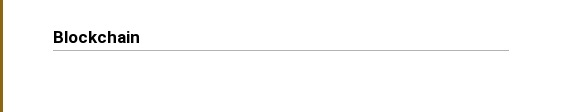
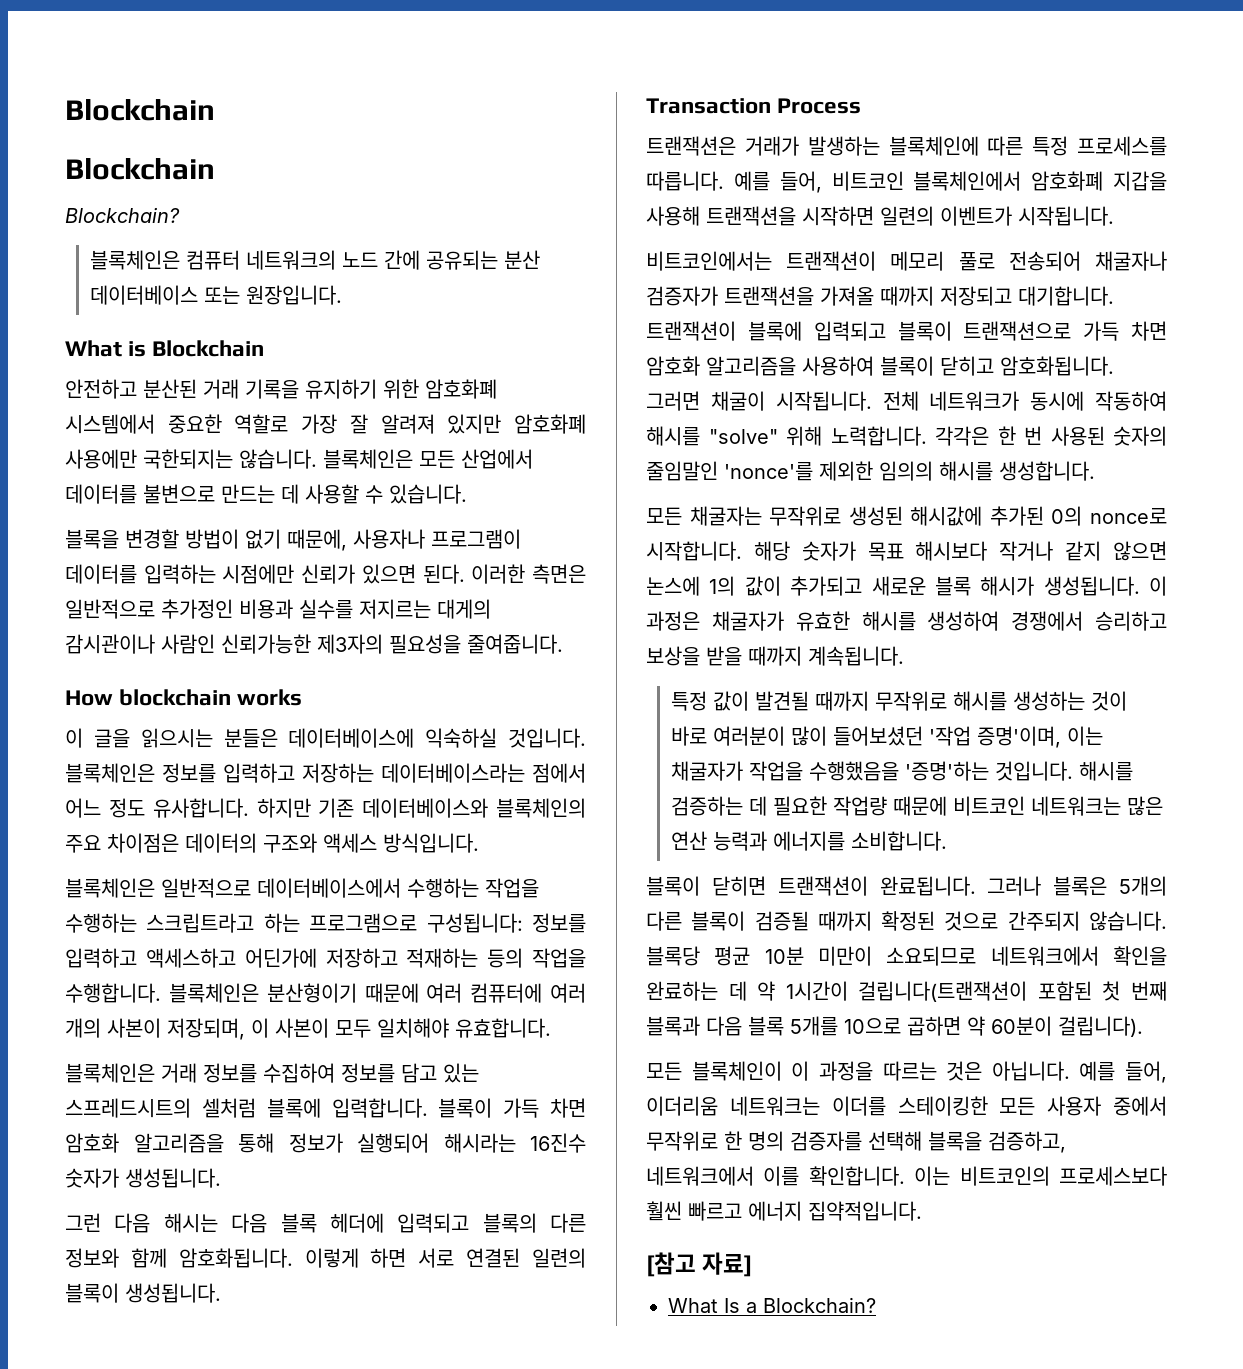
[53,31,140,43] Blockchain -> [65,99,215,121] [65,158,215,180] [65,207,180,223] [89,250,540,270] [89,285,342,305] [65,340,265,357] [65,379,497,399] [65,414,586,434] [65,449,533,469] [65,484,467,504] [65,529,521,551] [65,564,586,584] [65,599,491,619] [65,634,563,654] [65,689,303,706] [65,728,586,748] [65,763,586,783] [65,798,586,818] [65,833,479,853] [65,878,539,898] [65,913,586,933] [65,948,586,968] [65,983,586,1003] [65,1018,551,1040] [65,1063,479,1083] [65,1098,586,1118] [65,1133,586,1153] [65,1168,221,1188] [65,1213,586,1233] [65,1248,586,1268] [65,1283,221,1303] [646,98,862,114] [646,136,1167,156] [646,171,1167,193] [646,206,1114,226] [646,251,1167,271] [646,286,1114,306] [646,321,1167,341] [646,356,1114,376] [646,391,1167,411] [646,426,1167,446] [646,461,1095,481] [646,506,1167,526] [646,541,1167,561] [646,576,1167,596] [646,611,1167,631] [646,646,904,666] [670,691,1127,711] [670,726,1103,748] [670,761,1133,781] [670,796,1163,816] [670,831,947,851] [646,876,1167,896] [646,911,1167,931] [646,946,1167,966] [646,981,1167,1002] [646,1016,1143,1037] [646,1061,1167,1083] [646,1096,1167,1116] [646,1131,1066,1153] [646,1166,1167,1186] [646,1201,922,1221] [646,1252,753,1277] [668,1297,876,1313] Blockchain // Blockchain // Blockchain? // 블록체인은 컴퓨터 네트워크의 노드 간에 공유되는 분산 데이터베이스 또는 원장입니다. // What is Blockchain // 안전하고 분산된 거래 기록을 유지하기 위한 암호화폐 시스템에서 중요한 역할로 가장 잘 알려져 있지만 암호화폐 사용에만 국한되지는 않습니다. 블록체인은 모든 산업에서 데이터를 불변으로 만드는 데 사용할 수 있습니다. // 블록을 변경할 방법이 없기 때문에, 사용자나 프로그램이 데이터를 입력하는 시점에만 신뢰가 있으면 된다. 이러한 측면은 일반적으로 추가정인 비용과 실수를 저지르는 대게의 감시관이나 사람인 신뢰가능한 제3자의 필요성을 줄여줍니다. // How blockchain works // 이 글을 읽으시는 분들은 데이터베이스에 익숙하실 것입니다. 블록체인은 정보를 입력하고 저장하는 데이터베이스라는 점에서 어느 정도 유사합니다. 하지만 기존 데이터베이스와 블록체인의 주요 차이점은 데이터의 구조와 액세스 방식입니다. // 블록체인은 일반적으로 데이터베이스에서 수행하는 작업을 수행하는 스크립트라고 하는 프로그램으로 구성됩니다: 정보를 입력하고 액세스하고 어딘가에 저장하고 적재하는 등의 작업을 수행합니다. 블록체인은 분산형이기 때문에 여러 컴퓨터에 여러 개의 사본이 저장되며, 이 사본이 모두 일치해야 유효합니다. // 블록체인은 거래 정보를 수집하여 정보를 담고 있는 스프레드시트의 셀처럼 블록에 입력합니다. 블록이 가득 차면 암호화 알고리즘을 통해 정보가 실행되어 해시라는 16진수 숫자가 생성됩니다. // 그런 다음 해시는 다음 블록 헤더에 입력되고 블록의 다른 정보와 함께 암호화됩니다. 이렇게 하면 서로 연결된 일련의 블록이 생성됩니다. // Transaction Process // 트랜잭션은 거래가 발생하는 블록체인에 따른 특정 프로세스를 따릅니다. 예를 들어, 비트코인 블록체인에서 암호화폐 지갑을 사용해 트랜잭션을 시작하면 일련의 이벤트가 시작됩니다. // 비트코인에서는 트랜잭션이 메모리 풀로 전송되어 채굴자나 검증자가 트랜잭션을 가져올 때까지 저장되고 대기합니다. 트랜잭션이 블록에 입력되고 블록이 트랜잭션으로 가득 차면 암호화 알고리즘을 사용하여 블록이 닫히고 암호화됩니다. 그러면 채굴이 시작됩니다. 전체 네트워크가 동시에 작동하여 해시를 "solve" 위해 노력합니다. 각각은 한 번 사용된 숫자의 줄임말인 'nonce'를 제외한 임의의 해시를 생성합니다. // 모든 채굴자는 무작위로 생성된 해시값에 추가된 0의 nonce로 시작합니다. 해당 숫자가 목표 해시보다 작거나 같지 않으면 논스에 1의 값이 추가되고 새로운 블록 해시가 생성됩니다. 이 과정은 채굴자가 유효한 해시를 생성하여 경쟁에서 승리하고 보상을 받을 때까지 계속됩니다. // 특정 값이 발견될 때까지 무작위로 해시를 생성하는 것이 바로 여러분이 많이 들어보셨던 '작업 증명'이며, 이는 채굴자가 작업을 수행했음을 '증명'하는 것입니다. 해시를 검증하는 데 필요한 작업량 때문에 비트코인 네트워크는 많은 연산 능력과 에너지를 소비합니다. // 블록이 닫히면 트랜잭션이 완료됩니다. 그러나 블록은 5개의 다른 블록이 검증될 때까지 확정된 것으로 간주되지 않습니다. 블록당 평균 10분 미만이 소요되므로 네트워크에서 확인을 완료하는 데 약 1시간이 걸립니다(트랜잭션이 포함된 첫 번째 블록과 다음 블록 5개를 10으로 곱하면 약 60분이 걸립니다). // 모든 블록체인이 이 과정을 따르는 것은 아닙니다. 예를 들어, 이더리움 네트워크는 이더를 스테이킹한 모든 사용자 중에서 무작위로 한 명의 검증자를 선택해 블록을 검증하고, 네트워크에서 이를 확인합니다. 이는 비트코인의 프로세스보다 훨씬 빠르고 에너지 집약적입니다. // [참고 자료] // What Is a Blockchain?

